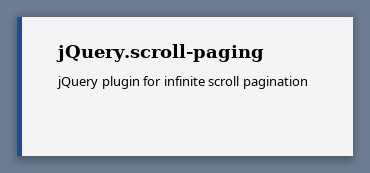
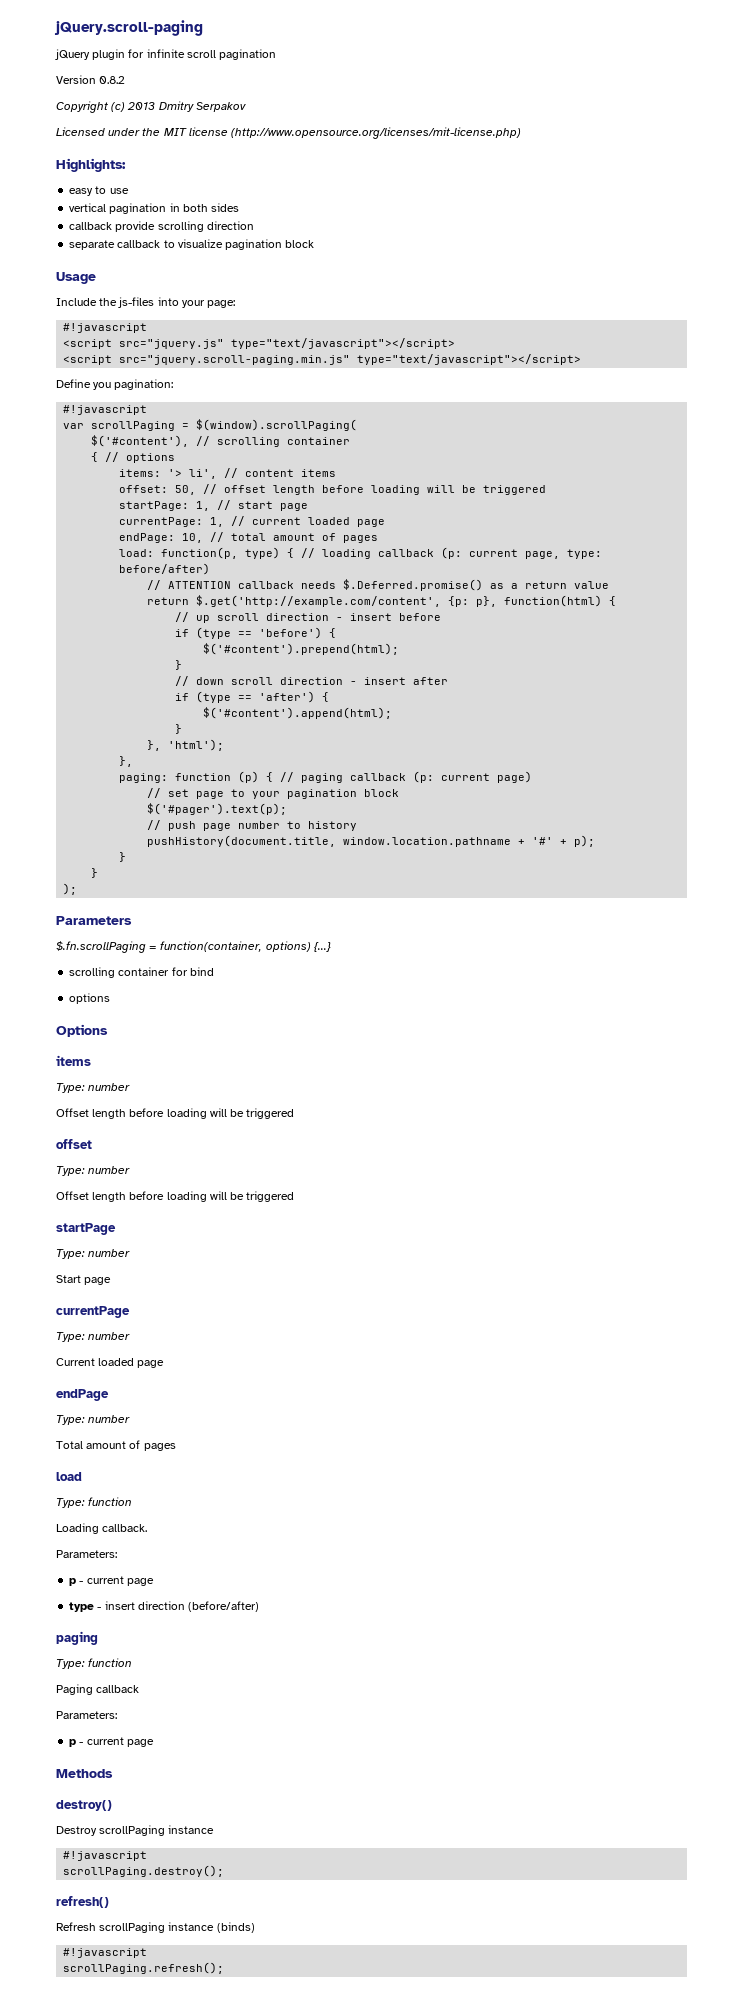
(308, 82) none -> [56,75,126,84] [56,101,246,113] [56,127,522,139] [56,158,126,172] [69,186,129,196] [69,203,240,214] [69,221,254,232] [69,239,315,250] [56,272,96,284] [56,297,236,308] [63,323,148,333] [63,338,456,349] [63,354,582,365] [56,379,174,390] [63,405,148,415] [63,419,358,431] [91,435,351,447] [91,452,176,463] [119,468,337,479] [119,484,547,495] [119,500,309,511] [119,516,386,527] [119,532,379,543] [119,547,603,559] [119,563,211,575] [147,579,610,591] [147,595,617,607] [175,612,442,623] [175,627,337,639] [203,643,400,655] [175,660,183,670] [175,676,449,686] [175,691,330,703] [203,707,393,719] [175,724,183,734] [147,739,225,751] [119,756,134,767] [119,771,533,783] [147,788,400,799] [147,803,288,815] [147,820,358,831] [147,835,596,847] [119,852,127,862] [91,868,99,878] [63,883,78,895] [56,916,132,925] [56,941,331,953] [69,967,214,978] [69,993,111,1004] [56,1024,108,1037] [56,1055,91,1066] [56,1083,131,1093] [56,1108,295,1119] [56,1139,92,1149] [56,1166,131,1176] [56,1191,295,1202] [56,1223,116,1235] [56,1249,131,1259] [56,1275,112,1285] [56,1306,130,1318] [56,1332,131,1342] [56,1358,165,1368] [56,1389,109,1401] [56,1415,131,1425] [56,1440,176,1451] [56,1472,82,1481] [56,1497,133,1508] [56,1523,148,1534] [56,1550,117,1558] [69,1576,154,1586] [69,1601,260,1612] [56,1631,98,1645] [56,1658,133,1669] [56,1684,140,1695] [56,1711,117,1719] [69,1737,154,1747] [56,1769,113,1778] [56,1800,112,1811] [56,1825,215,1836] [63,1851,148,1861] [63,1865,225,1877] [56,1896,109,1908] [56,1922,255,1933] [63,1948,148,1958] [63,1962,225,1974] // Version 0.8.2 // Copyright (c) 2013 Dmitry Serpakov // Licensed under the MIT license (http://www.opensource.org/licenses/mit-license.php) // Highlights: // easy to use // vertical pagination in both sides // callback provide scrolling direction // separate callback to visualize pagination block // Usage // Include the js-files into your page: // #!javascript // <script src="jquery.js" type="text/javascript"></script> // <script src="jquery.scroll-paging.min.js" type="text/javascript"></script> // Define you pagination: // #!javascript // var scrollPaging = $(window).scrollPaging( // $('#content'), // scrolling container // { // options // items: '> li', // content items // offset: 50, // offset length before loading will be triggered // startPage: 1, // start page // currentPage: 1, // current loaded page // endPage: 10, // total amount of pages // load: function(p, type) { // loading callback (p: current page, type: before/after) // // ATTENTION callback needs $.Deferred.promise() as a return value // return $.get('http://example.com/content', {p: p}, function(html) { // // up scroll direction - insert before // if (type == 'before') { // $('#content').prepend(html); // } // // down scroll direction - insert after // if (type == 'after') { // $('#content').append(html); // } // }, 'html'); // }, // paging: function (p) { // paging callback (p: current page) // // set page to your pagination block // $('#pager').text(p); // // push page number to history // pushHistory(document.title, window.location.pathname + '#' + p); // } // } // ); // Parameters // $.fn.scrollPaging = function(container, options) {...} // scrolling container for bind // options // Options // items // Type: number // Offset length before loading will be triggered // offset // Type: number // Offset length before loading will be triggered // startPage // Type: number // Start page // currentPage // Type: number // Current loaded page // endPage // Type: number // Total amount of pages // load // Type: function // Loading callback. // Parameters: // p - current page // type - insert direction (before/after) // paging // Type: function // Paging callback // Parameters: // p - current page // Methods // destroy() // Destroy scrollPaging instance // #!javascript // scrollPaging.destroy(); // refresh() // Refresh scrollPaging instance (binds) // #!javascript // scrollPaging.refresh();

